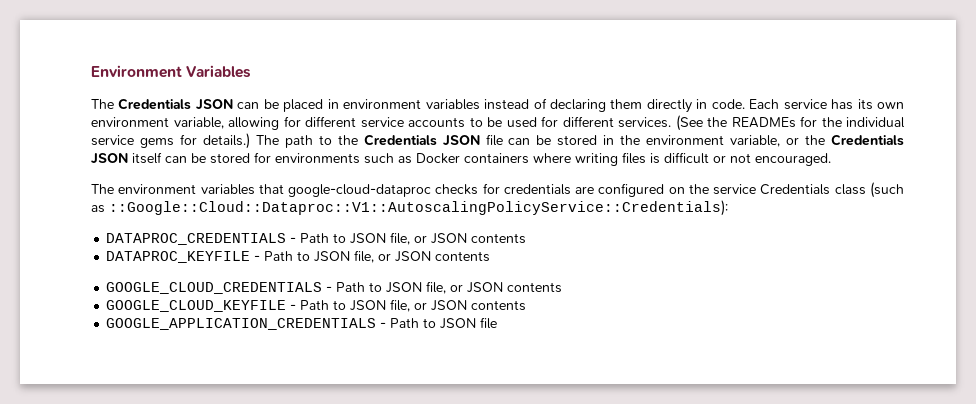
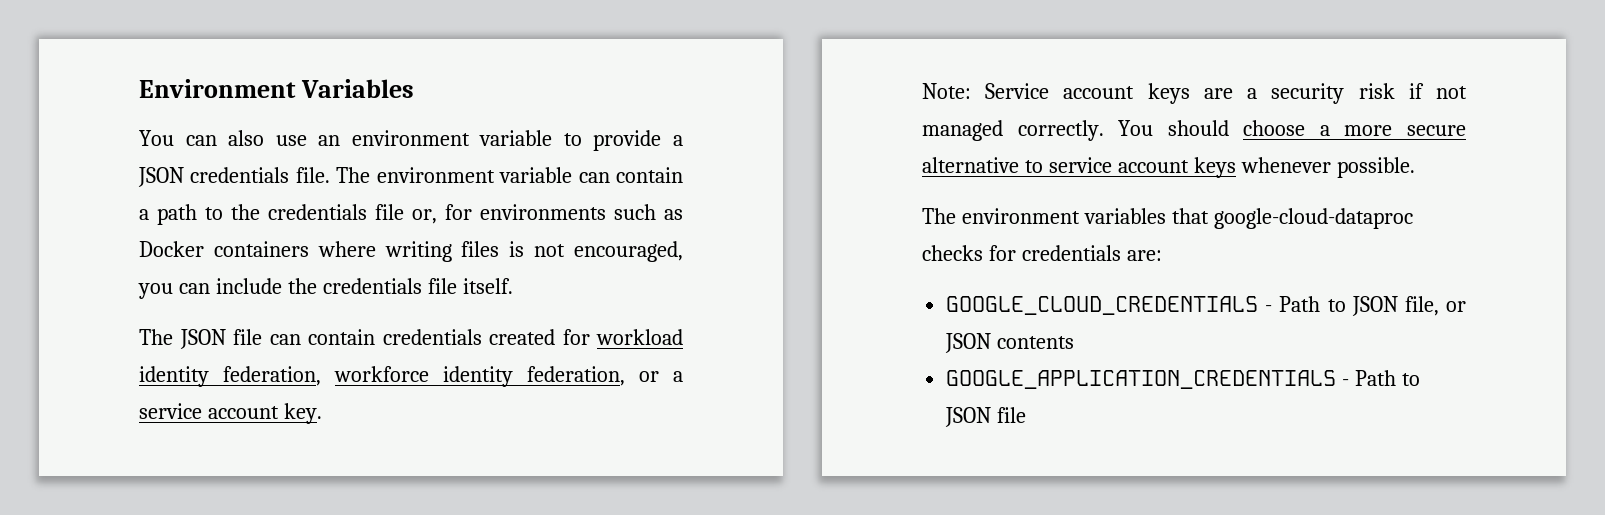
[91,98,905,113] [91,115,905,131] [91,133,905,149] [91,152,250,164] The Credentials JSON can be placed in environment variables instead of declaring them directly in code. Each service has its own environment variable, allowing for different service accounts to be used for different services. (See the READMEs for the individual service gems for details.) The path to the Credentials JSON file can be stored in the environment variable, or the Credentials JSON itself can be stored -> [139,130,683,151] [138,167,684,187] [139,204,437,225] You can also use an environment variable to provide a JSON credentials file. The environment variable can contain a path to the credentials file or,
[664,152,831,166] difficult or not encouraged. -> [534,241,683,262] [138,278,513,299] [139,329,683,349] [139,366,683,387] [139,403,322,424] [922,83,1467,104] [922,120,1466,141] [922,157,1415,178] not encouraged, you can include the credentials file itself. // The JSON file can contain credentials created for workload identity federation, workforce identity federation, or a service account key. // Note: Service account keys are a security risk if not managed correctly. You should choose a more secure alternative to service account keys whenever possible.
[575,182,904,198] [91,200,728,216] [106,232,527,245] [106,250,491,263] are configured on the service Credentials class (such as ::Google::Cloud::Dataproc::V1::AutoscalingPolicyService::Credentials): // DATAPROC_CREDENTIALS - Path to JSON file, or JSON contents // DATAPROC_KEYFILE - Path to JSON file, or JSON contents -> [1126,250,1162,261] are:
[106,299,527,312] // GOOGLE_CLOUD_KEYFILE - Path to JSON file, or JSON contents -> (1075, 342) none

